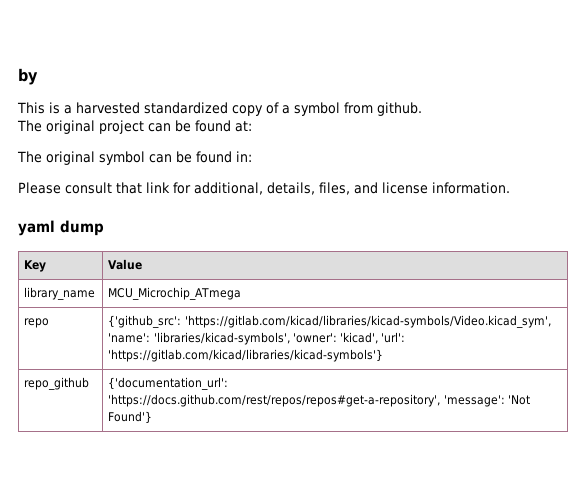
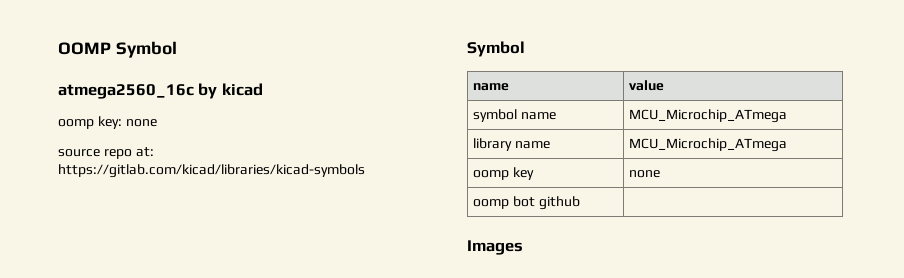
[18,68,38,85] [17,102,422,116] [17,120,252,134] [17,151,252,165] [18,182,510,195] [18,220,104,236] [24,260,47,272] [108,259,143,270] [24,287,96,300] [108,287,242,300] [24,318,50,328] [108,315,551,328] [108,332,406,345] [108,349,384,362] [24,377,90,390] [108,377,229,390] [108,394,530,407] [108,411,153,423] by // This is a harvested standardized copy of a symbol from github. // The original project can be found at: // The original symbol can be found in: // Please consult that link for additional, details, files, and license information. // yaml dump // Key | Value // library_name | MCU_Microchip_ATmega // repo | {'github_src': 'https://gitlab.com/kicad/libraries/kicad-symbols/Video.kicad_sym', 'name': 'libraries/kicad-symbols', 'owner': 'kicad', 'url': 'https://gitlab.com/kicad/libraries/kicad-symbols'} // repo_github | {'documentation_url': 'https://docs.github.com/rest/repos/repos#get-a-repository', 'message': 'Not Found'} -> [58,41,177,58] [58,83,263,99] [58,116,157,129] [58,147,154,159] [58,164,365,178] [467,41,525,57] [473,83,510,91] [629,80,665,91] [473,109,556,122] [629,109,788,123] [473,138,550,151] [629,138,788,152] [473,167,534,180] [629,170,661,178] [473,196,580,210] [467,240,523,255] OOMP Symbol // atmega2560_16c by kicad // oomp key: none // source repo at: https://gitlab.com/kicad/libraries/kicad-symbols // Symbol // name | value // symbol name | MCU_Microchip_ATmega // library name | MCU_Microchip_ATmega // oomp key | none // oomp bot github | // Images

